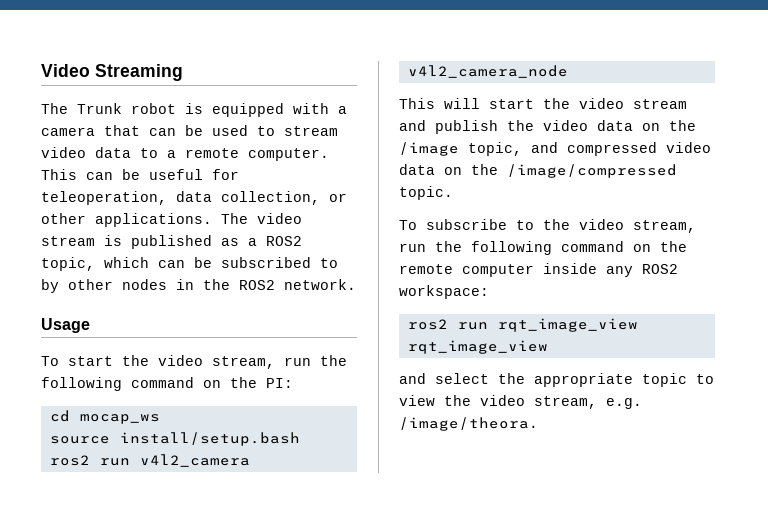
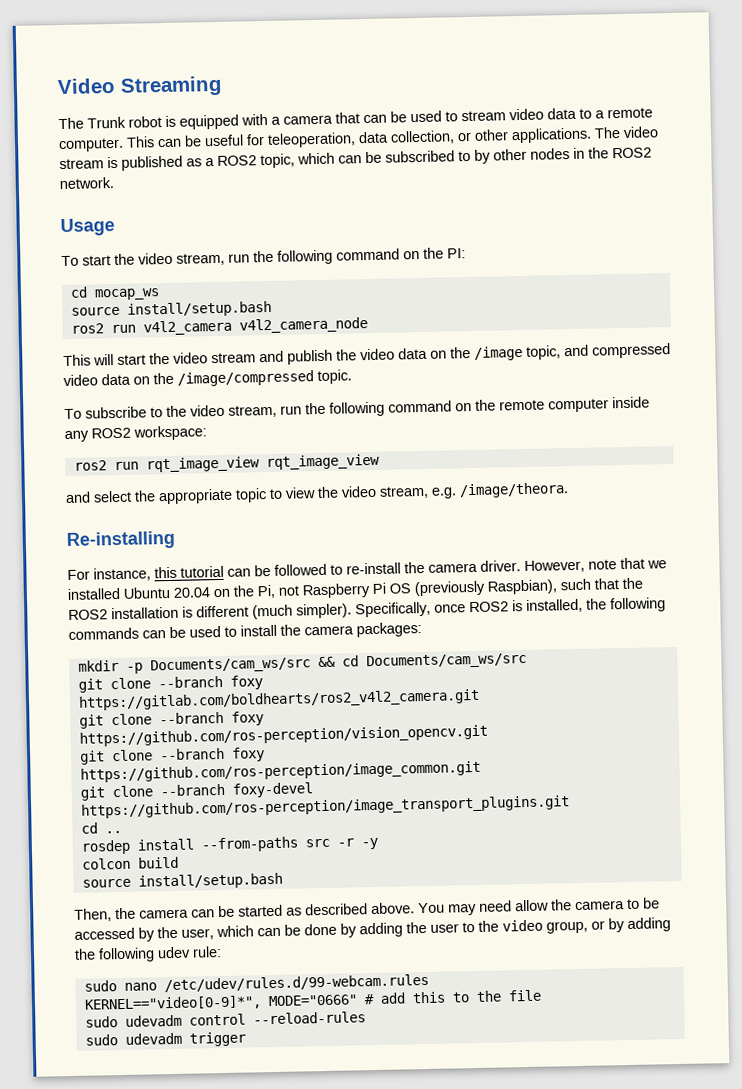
(538, 424) none -> [66,530,176,550] [67,557,667,582] [67,577,643,600] [68,597,666,620] [68,622,422,640] [77,652,527,674] [77,675,263,693] [77,688,480,711] [78,711,264,729] [78,724,488,747] [79,747,265,765] [79,760,481,783] [79,782,313,801] [80,795,570,819] [80,822,122,834] [80,836,379,855] [81,856,179,870] [81,872,283,890] [74,897,660,922] [74,917,671,942] [74,946,222,963] [83,973,429,993] [83,989,542,1012] [84,1011,366,1028] [84,1031,246,1047] // Re-installing // For instance, this tutorial can be followed to re-install the camera driver. However, note that we installed Ubuntu 20.04 on the Pi, not Raspberry Pi OS (previously Raspbian), such that the ROS2 installation is different (much simpler). Specifically, once ROS2 is installed, the following commands can be used to install the camera packages: // mkdir -p Documents/cam_ws/src && cd Documents/cam_ws/src // git clone --branch foxy https://gitlab.com/boldhearts/ros2_v4l2_camera.git // git clone --branch foxy https://github.com/ros-perception/vision_opencv.git // git clone --branch foxy https://github.com/ros-perception/image_common.git // git clone --branch foxy-devel https://github.com/ros-perception/image_transport_plugins.git // cd .. // rosdep install --from-paths src -r -y // colcon build // source install/setup.bash // Then, the camera can be started as described above. You may need allow the camera to be accessed by the user, which can be done by adding the user to the video group, or by adding the following udev rule: // sudo nano /etc/udev/rules.d/99-webcam.rules // KERNEL=="video[0-9]*", MODE="0666" # add this to the file // sudo udevadm control --reload-rules // sudo udevadm trigger

